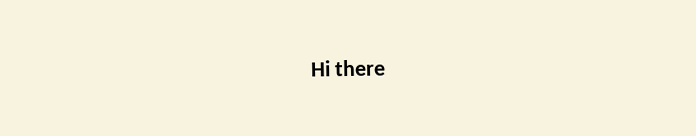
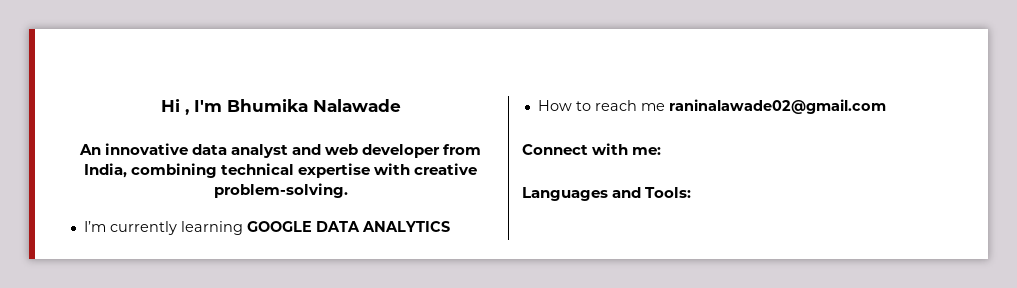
[334,59,387,77] there -> [184,99,401,115] [78,143,482,158] [83,163,478,178] [213,183,348,198] [83,221,450,235] [537,99,886,114] [522,143,662,155] [522,187,692,201] , I'm Bhumika Nalawade // An innovative data analyst and web developer from India, combining technical expertise with creative problem-solving. // I’m currently learning GOOGLE DATA ANALYTICS // How to reach me raninalawade02@gmail.com // Connect with me: // Languages and Tools:

